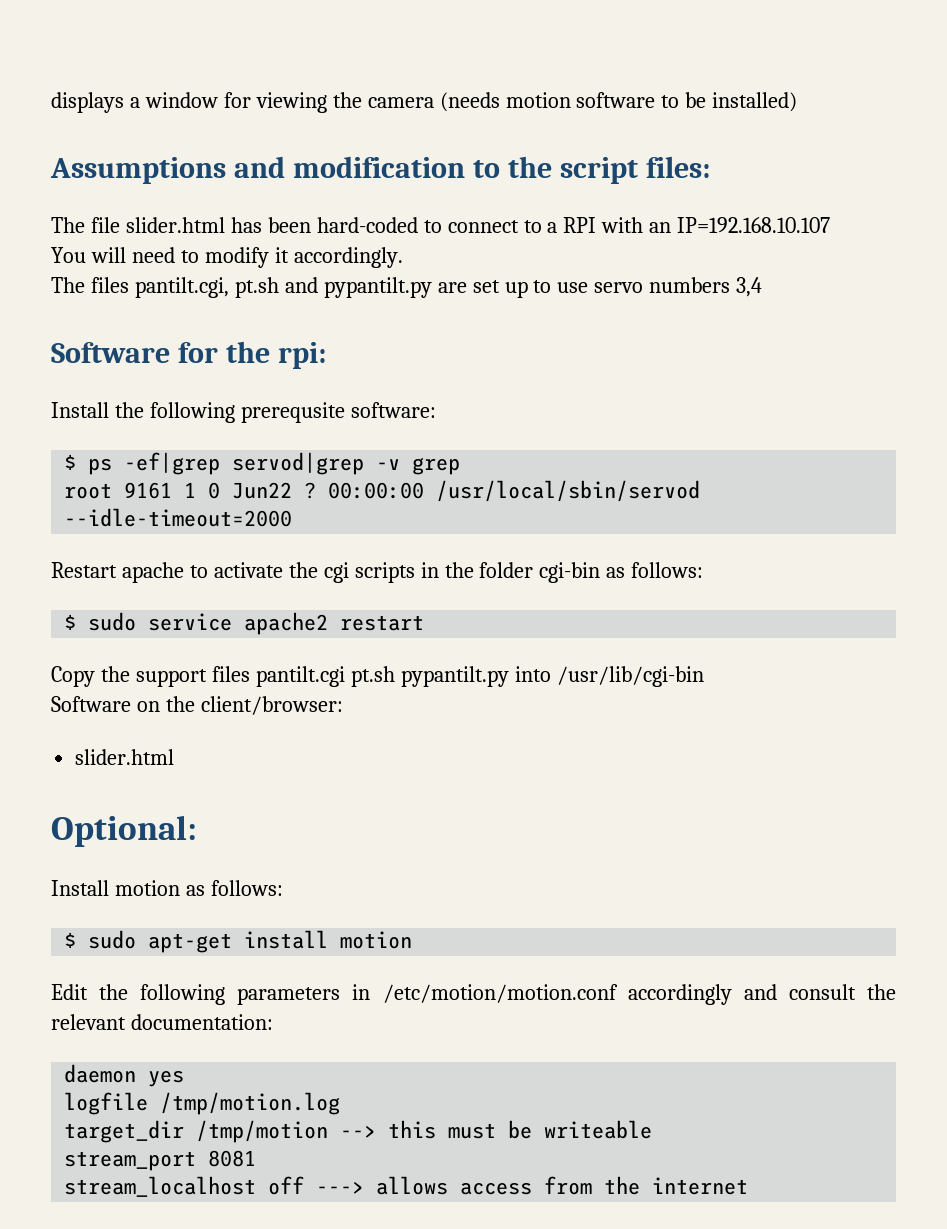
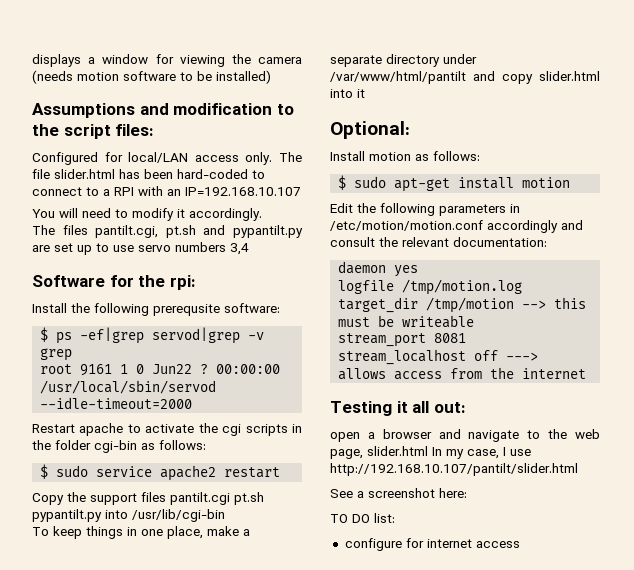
(710, 167) none -> [32,152,273,165] Configured for local/LAN access only.
[51,696,343,715] [75,749,175,765] Software on the client/browser: // slider.html -> [32,526,250,539] [330,54,477,67] [330,71,600,84] [330,89,365,98] To keep things in one place, make a separate directory under /var/www/html/pantilt and copy slider.html into it
(749, 1186) none -> [330,401,466,416] [330,429,600,442] [330,446,531,459] [330,463,578,476] [330,488,467,498] [330,513,395,523] [344,538,520,551] // Testing it all out: // open a browser and navigate to the web page, slider.html In my case, I use http://192.168.10.107/pantilt/slider.html // See a screenshot here: // TO DO list: // configure for internet access

